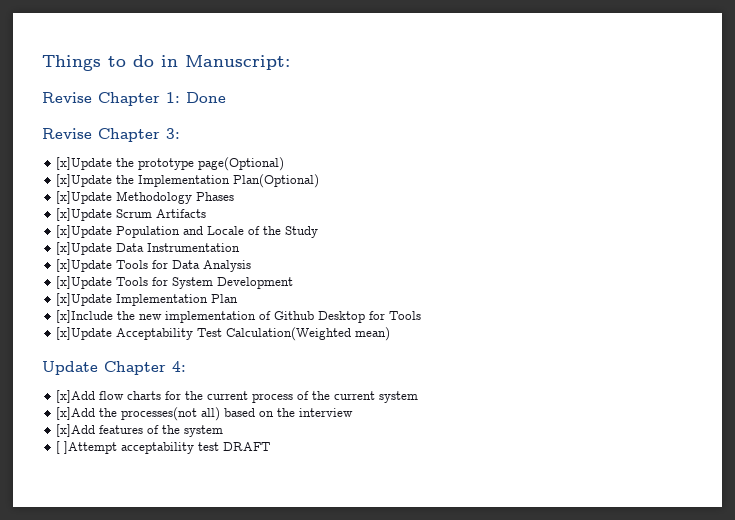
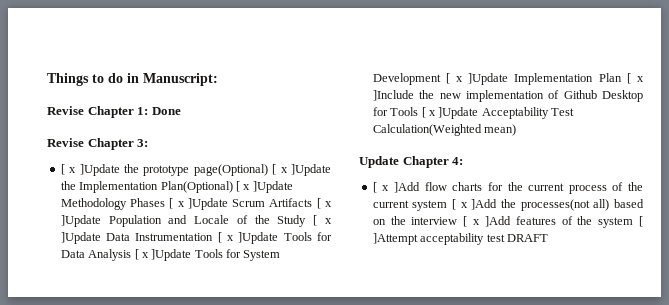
[56,157,113,170] [x]Update -> [60,164,120,176] [ x ]Update
[56,174,113,187] // [x]Update -> [272,164,331,176] [ x ]Update
[56,191,113,204] // [x]Update -> [235,181,293,193] [ x ]Update
[56,208,113,221] // [x]Update -> [169,198,228,210] [ x ]Update
[56,225,113,238] // [x]Update -> [316,198,332,209] [60,215,101,227] [ x ]Update
[56,242,113,255] // [x]Update -> [313,215,332,226] [60,232,101,244] [ x ]Update
[56,259,113,272] // [x]Update -> [217,232,279,244] [ x ]Update
[56,276,113,289] // [x]Update -> [134,249,192,261] [ x ]Update
[56,293,113,306] // [x]Update -> [445,73,509,85] [ x ]Update
[56,310,114,323] // [x]Include -> [626,73,644,84] [372,90,414,101] [ x ]Include
[56,327,113,340] // [x]Update -> [421,107,479,119] [ x ]Update
[56,390,96,403] [x]Add -> [372,182,420,193] [ x ]Add
[56,407,96,420] // [x]Add -> [452,199,498,210] [ x ]Add
[56,424,96,437] // [x]Add -> [463,216,511,227] [ x ]Add
(224, 431) // -> (634, 222) none

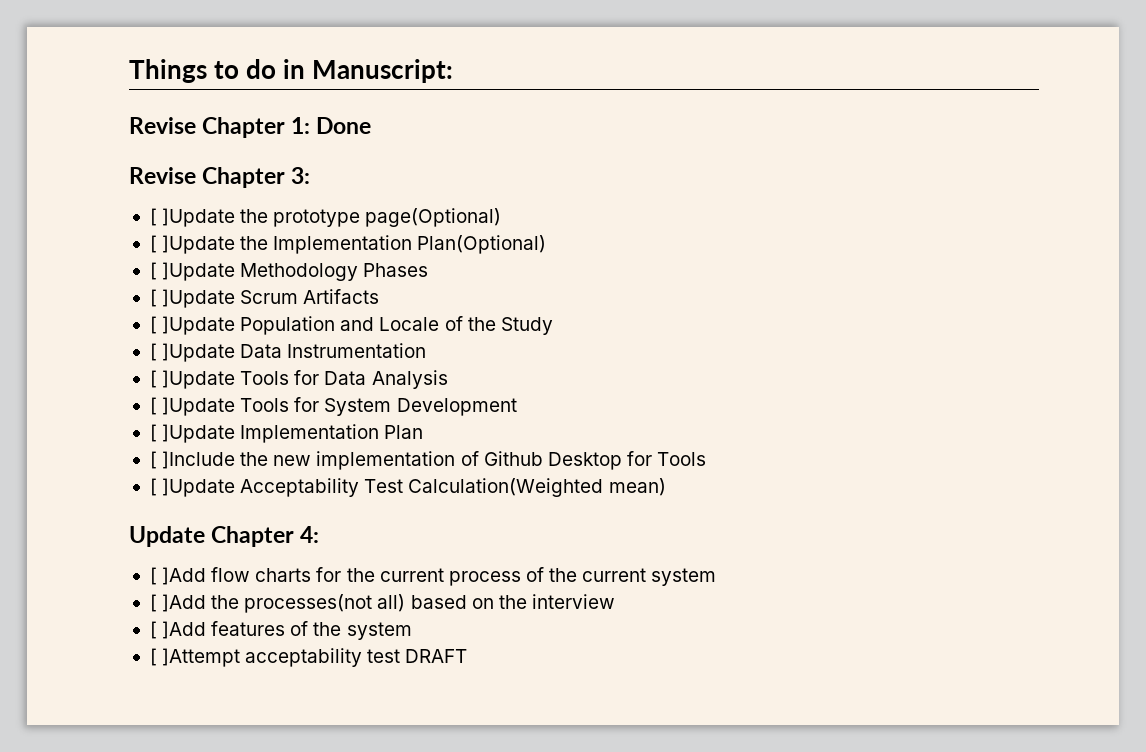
[69,167,77,173] x -> (157, 217) none
[272,164,288,175] [ x -> [149,235,157,253] // [
[235,181,251,192] [ x -> [149,262,157,280] // [
[169,198,185,209] [ x -> [149,289,157,307] // [
[316,198,332,209] [ x -> [149,316,157,334] // [
[313,215,332,226] [ x -> [149,343,157,361] // [
[217,232,235,243] [ x -> [149,370,157,388] // [
[134,249,149,260] [ x -> [149,397,157,415] // [
[445,73,464,84] [ x -> [149,424,157,442] // [
[626,73,644,84] [ x -> [149,451,157,469] // [
[421,107,436,118] [ x -> [149,478,157,496] // [
[382,185,390,191] x -> (157, 576) none
[452,199,468,210] [ x -> [149,594,157,612] // [
[463,216,481,227] [ x -> [149,621,157,639] // [
(634, 222) none -> (412, 631) //

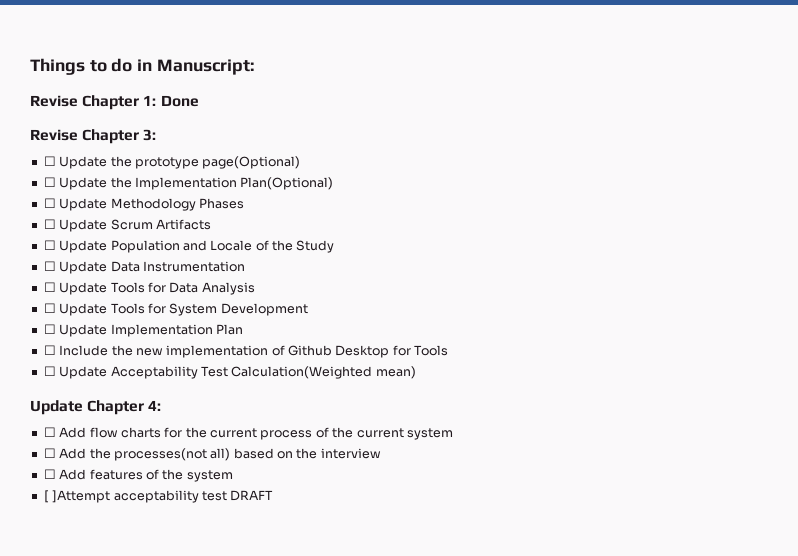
[149,208,236,227] [ ]Update -> [43,156,108,169] ☐ Update
[149,235,236,254] [ ]Update -> [43,177,108,190] ☐ Update
[149,262,236,281] [ ]Update -> [43,198,108,211] ☐ Update
[149,289,236,308] [ ]Update -> [43,219,108,232] ☐ Update
[149,316,236,335] [ ]Update -> [43,240,108,253] ☐ Update
[149,343,236,362] [ ]Update -> [43,261,108,274] ☐ Update
[149,370,236,389] [ ]Update -> [43,282,108,295] ☐ Update
[149,397,236,416] [ ]Update -> [43,303,108,316] ☐ Update
[149,424,236,443] [ ]Update -> [43,324,108,337] ☐ Update
[149,451,236,469] [ ]Include -> [43,345,109,356] ☐ Include
[149,478,236,497] [ ]Update -> [43,366,108,379] ☐ Update
[149,567,207,585] [ ]Add -> [43,427,87,438] ☐ Add
[149,594,207,612] [ ]Add -> [43,448,87,459] ☐ Add
[149,621,207,639] [ ]Add -> [43,469,87,480] ☐ Add

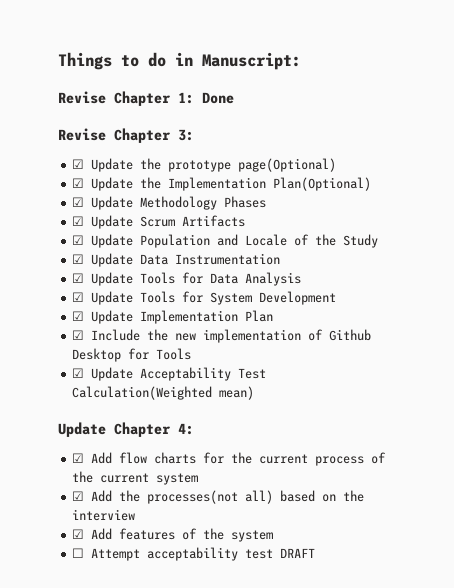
[43,156,56,166] ☐ -> [72,159,85,169] ☑
[43,177,56,187] ☐ -> [72,178,85,188] ☑
[43,198,56,208] ☐ -> [72,197,85,207] ☑
[43,219,56,229] ☐ -> [72,216,85,226] ☑
[43,240,56,250] ☐ -> [72,235,85,245] ☑
[43,261,56,271] ☐ -> [72,254,85,264] ☑
[43,282,56,292] ☐ -> [72,273,85,283] ☑
[43,303,56,313] ☐ -> [72,292,85,302] ☑
[43,324,56,334] ☐ -> [72,311,85,321] ☑
[43,345,56,355] ☐ -> [72,330,85,340] ☑
[43,366,56,376] ☐ -> [72,368,85,378] ☑
[43,427,56,437] ☐ -> [72,453,85,463] ☑
[43,448,56,458] ☐ -> [72,491,85,501] ☑
[43,469,56,479] ☐ -> [72,529,85,539] ☑
[43,490,111,503] [ ]Attempt -> [72,548,141,561] ☐ Attempt

